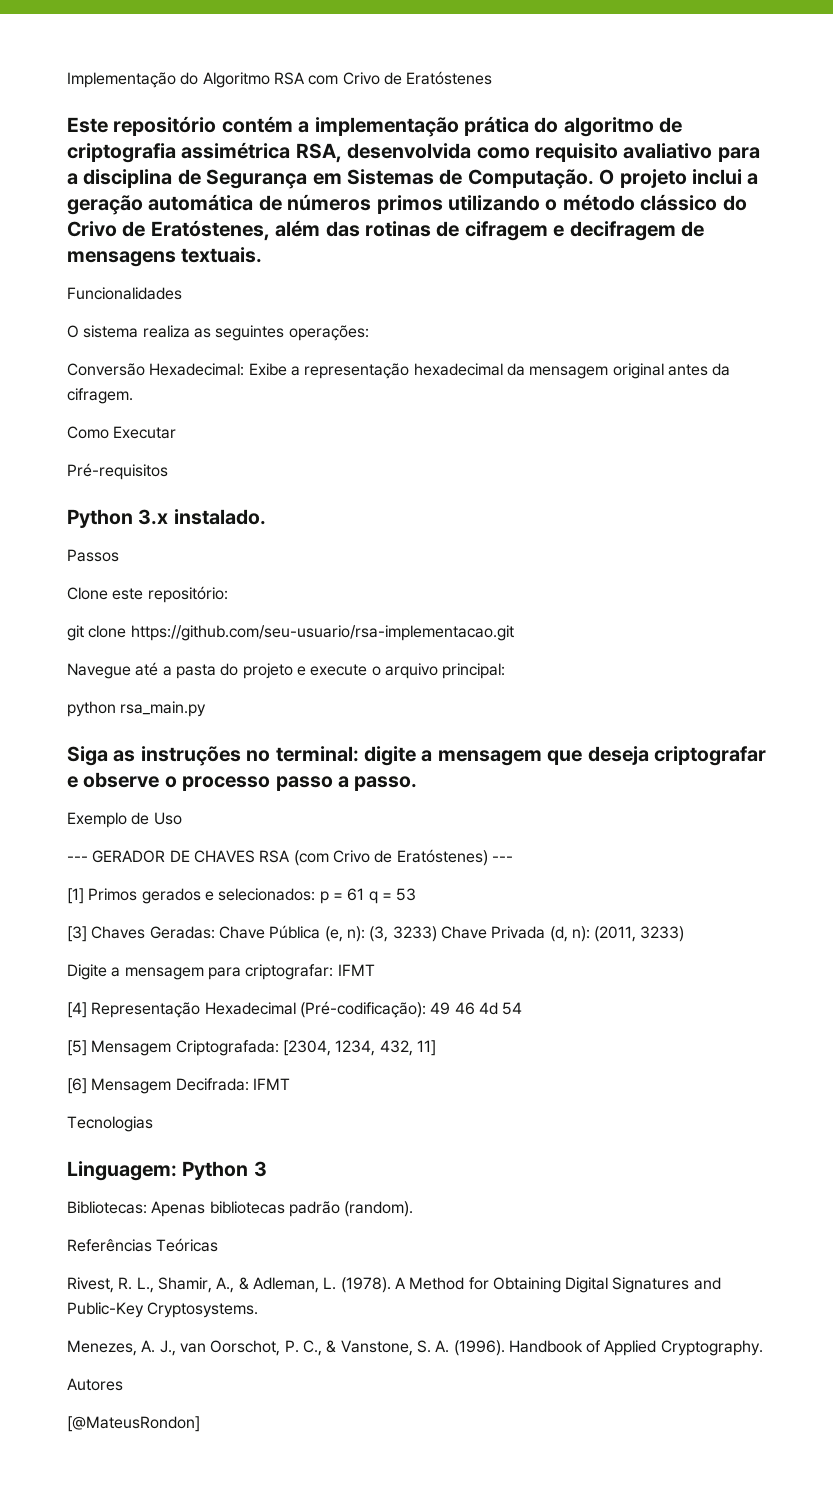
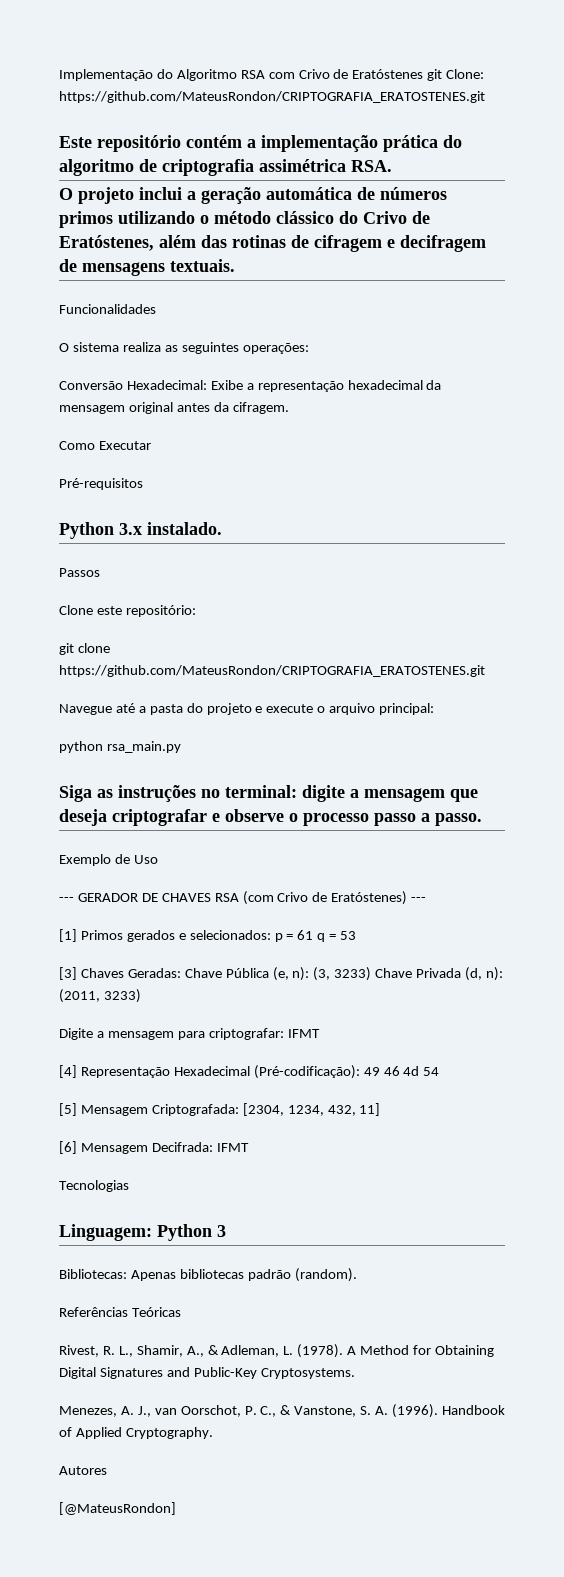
(493, 78) none -> [427,69,485,81] [59,91,485,103] git Clone: https://github.com/MateusRondon/CRIPTOGRAFIA_ERATOSTENES.git
[295,143,760,163] [67,169,594,189] RSA, desenvolvida como requisito avaliativo para a disciplina de Segurança em Sistemas de Computação. -> [351,160,392,172] RSA. //
[130,625,514,641] https://github.com/seu-usuario/rsa-implementacao.git -> [59,665,485,677] https://github.com/MateusRondon/CRIPTOGRAFIA_ERATOSTENES.git

